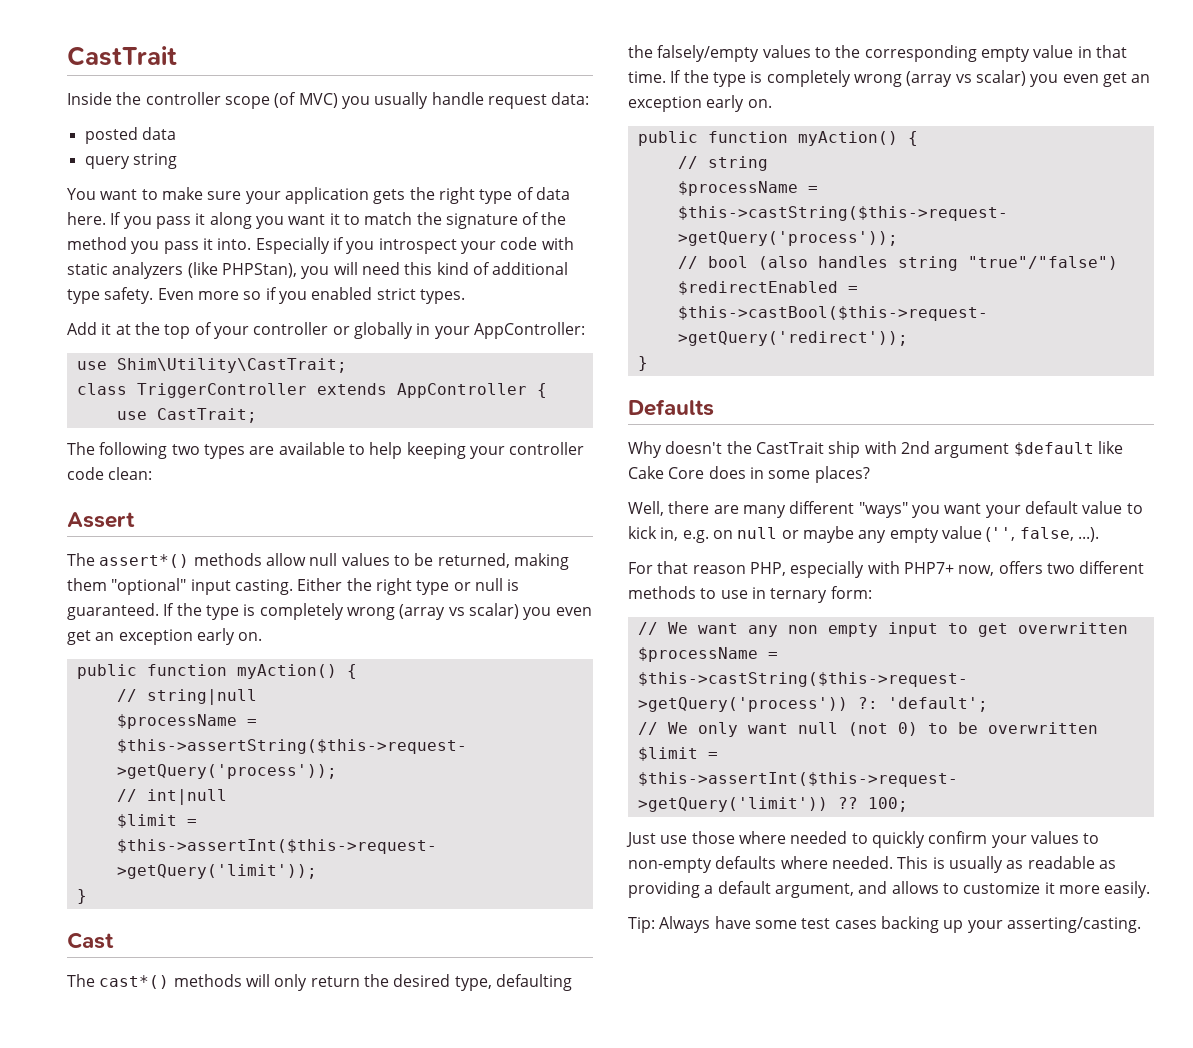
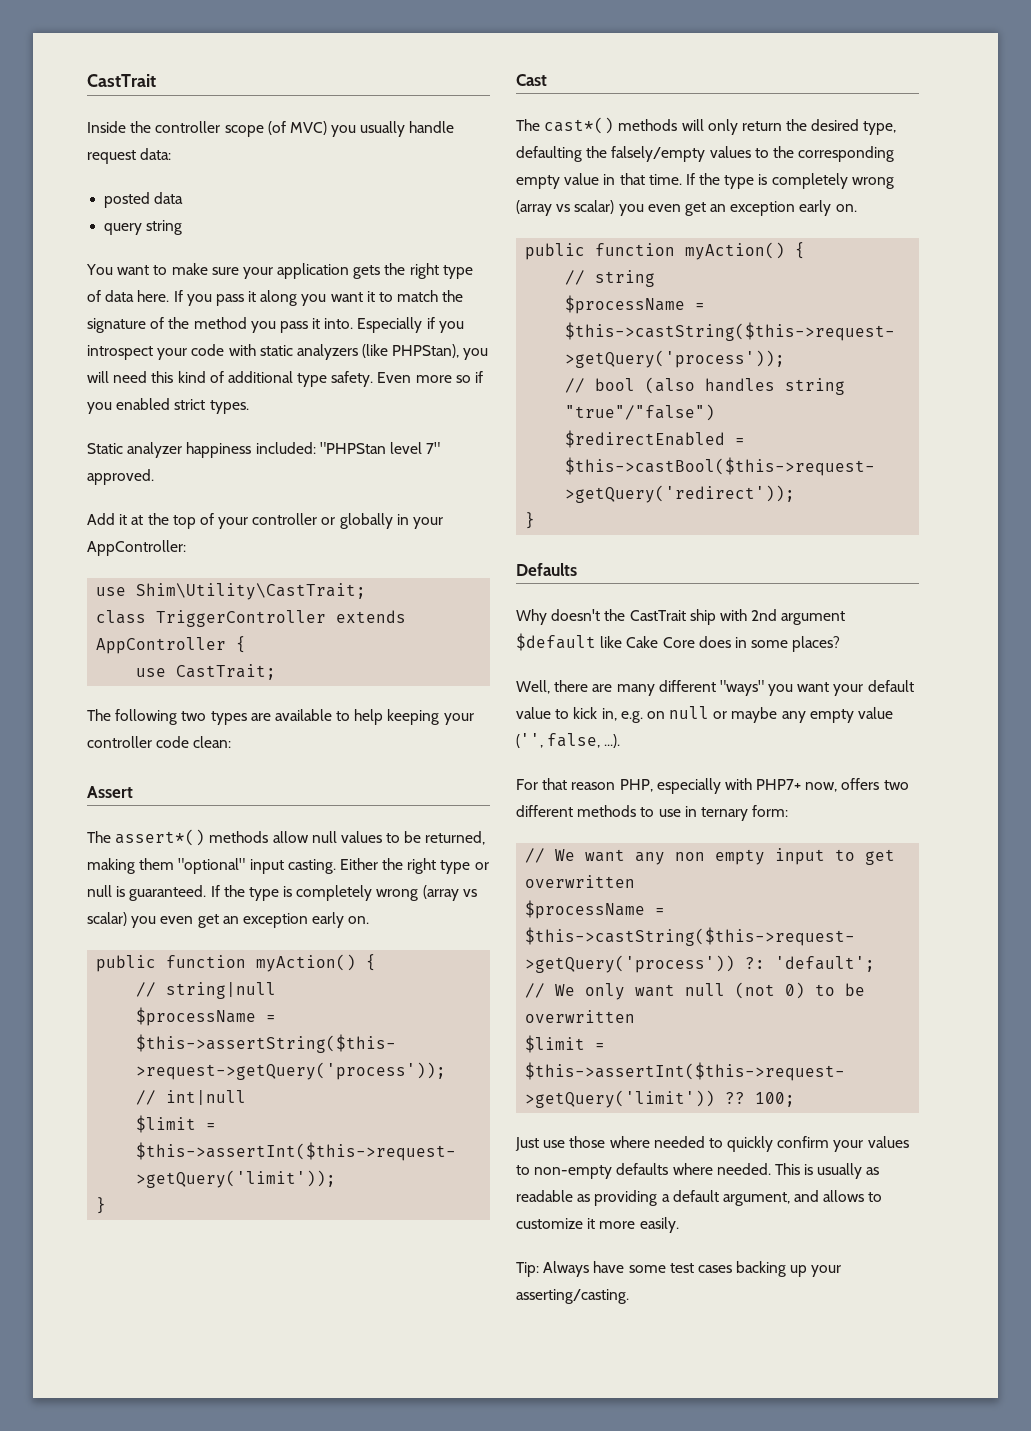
(465, 296) none -> [87,442,441,458] [87,469,154,485] // Static analyzer happiness included: "PHPStan level 7" approved.

